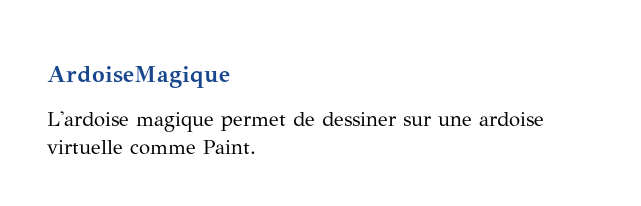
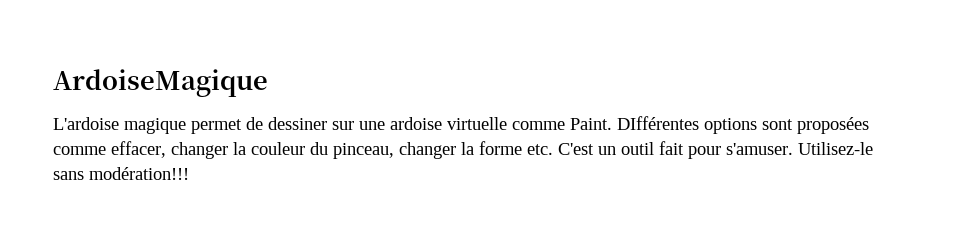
(256, 147) none -> [617,116,869,134] [53,141,873,159] [53,167,189,180] DIfférentes options sont proposées comme effacer, changer la couleur du pinceau, changer la forme etc. C'est un outil fait pour s'amuser. Utilisez-le sans modération!!!

